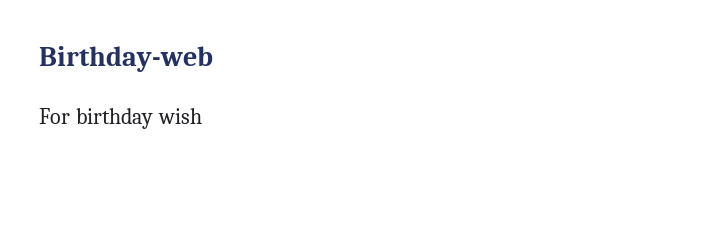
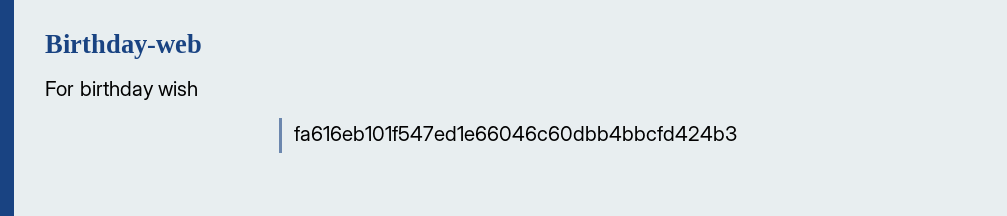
(202, 116) none -> [293,126,737,141] // fa616eb101f547ed1e66046c60dbb4bbcfd424b3

